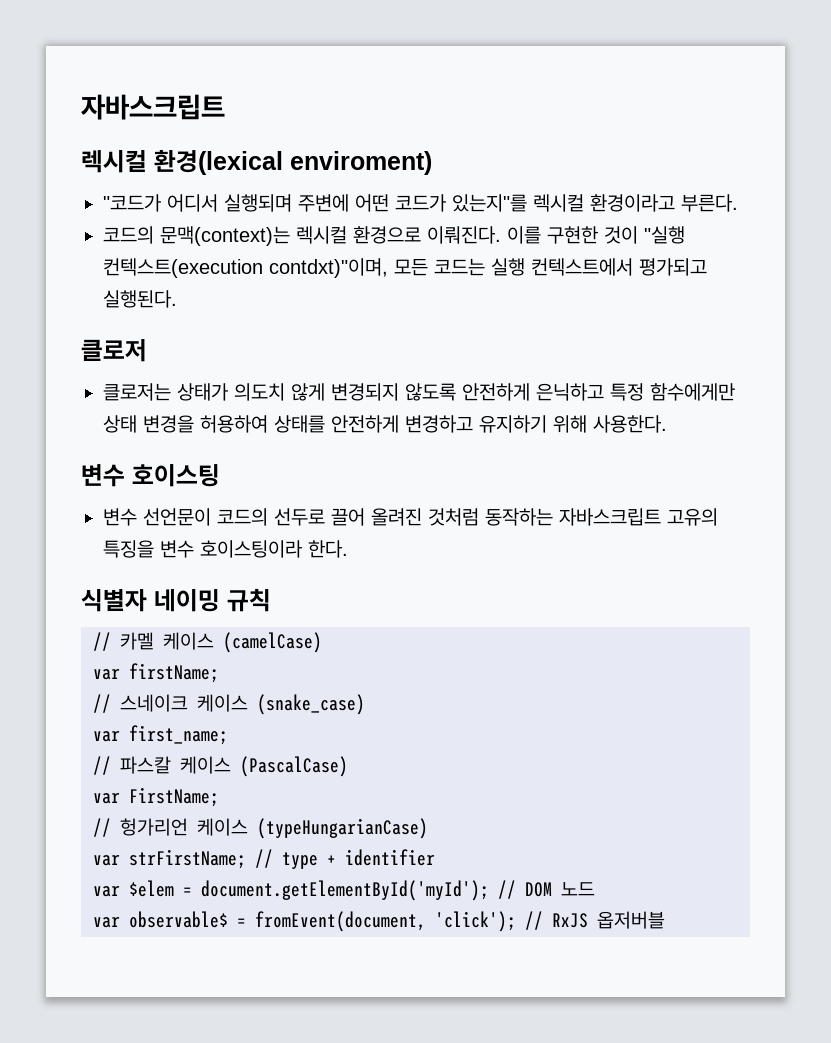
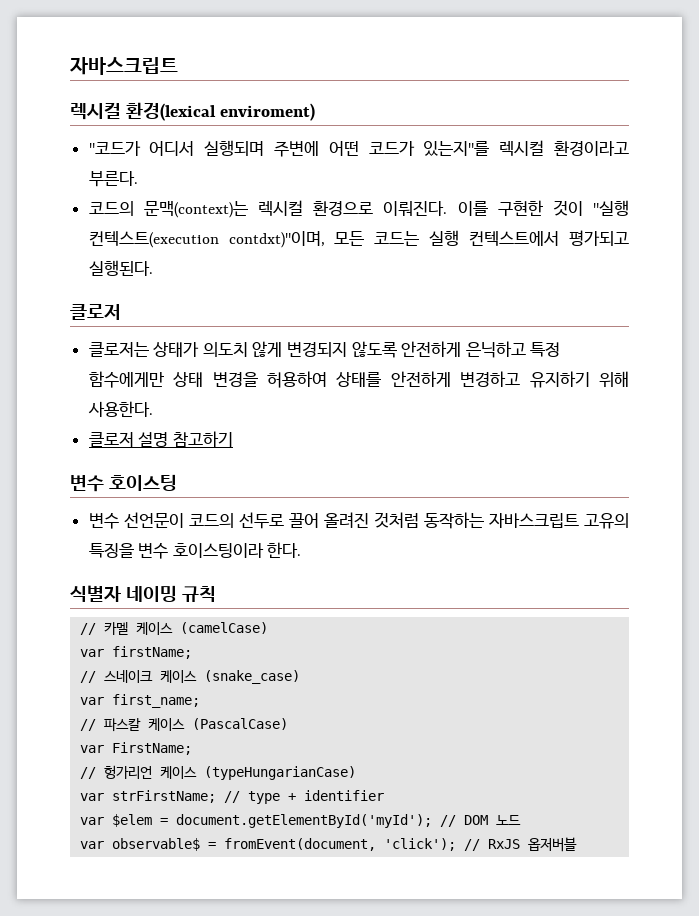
(667, 424) none -> [88,431,233,447] // 클로저 설명 참고하기

